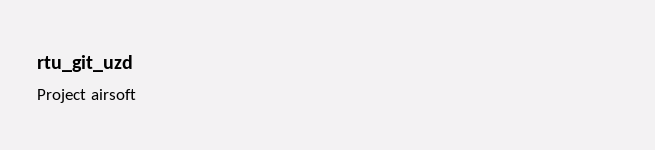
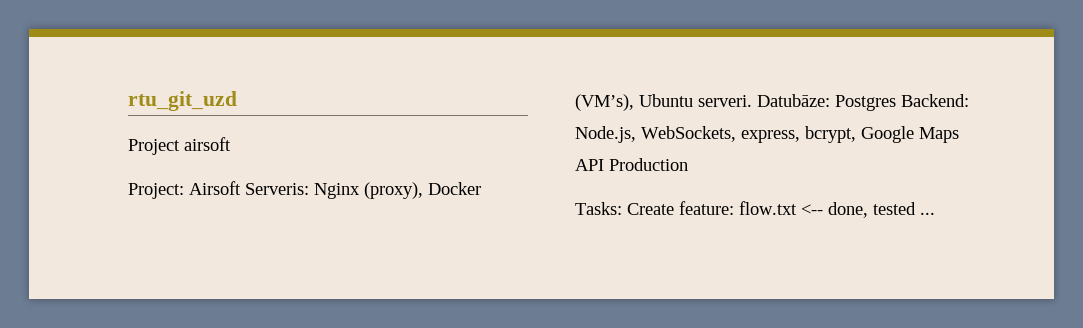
(136, 94) none -> [128,181,481,199] [575,94,969,111] [575,126,959,143] [575,158,688,171] [575,201,935,218] // Project: Airsoft Serveris: Nginx (proxy), Docker (VM’s), Ubuntu serveri. Datubāze: Postgres Backend: Node.js, WebSockets, express, bcrypt, Google Maps API Production // Tasks: Create feature: flow.txt <-- done, tested ...

